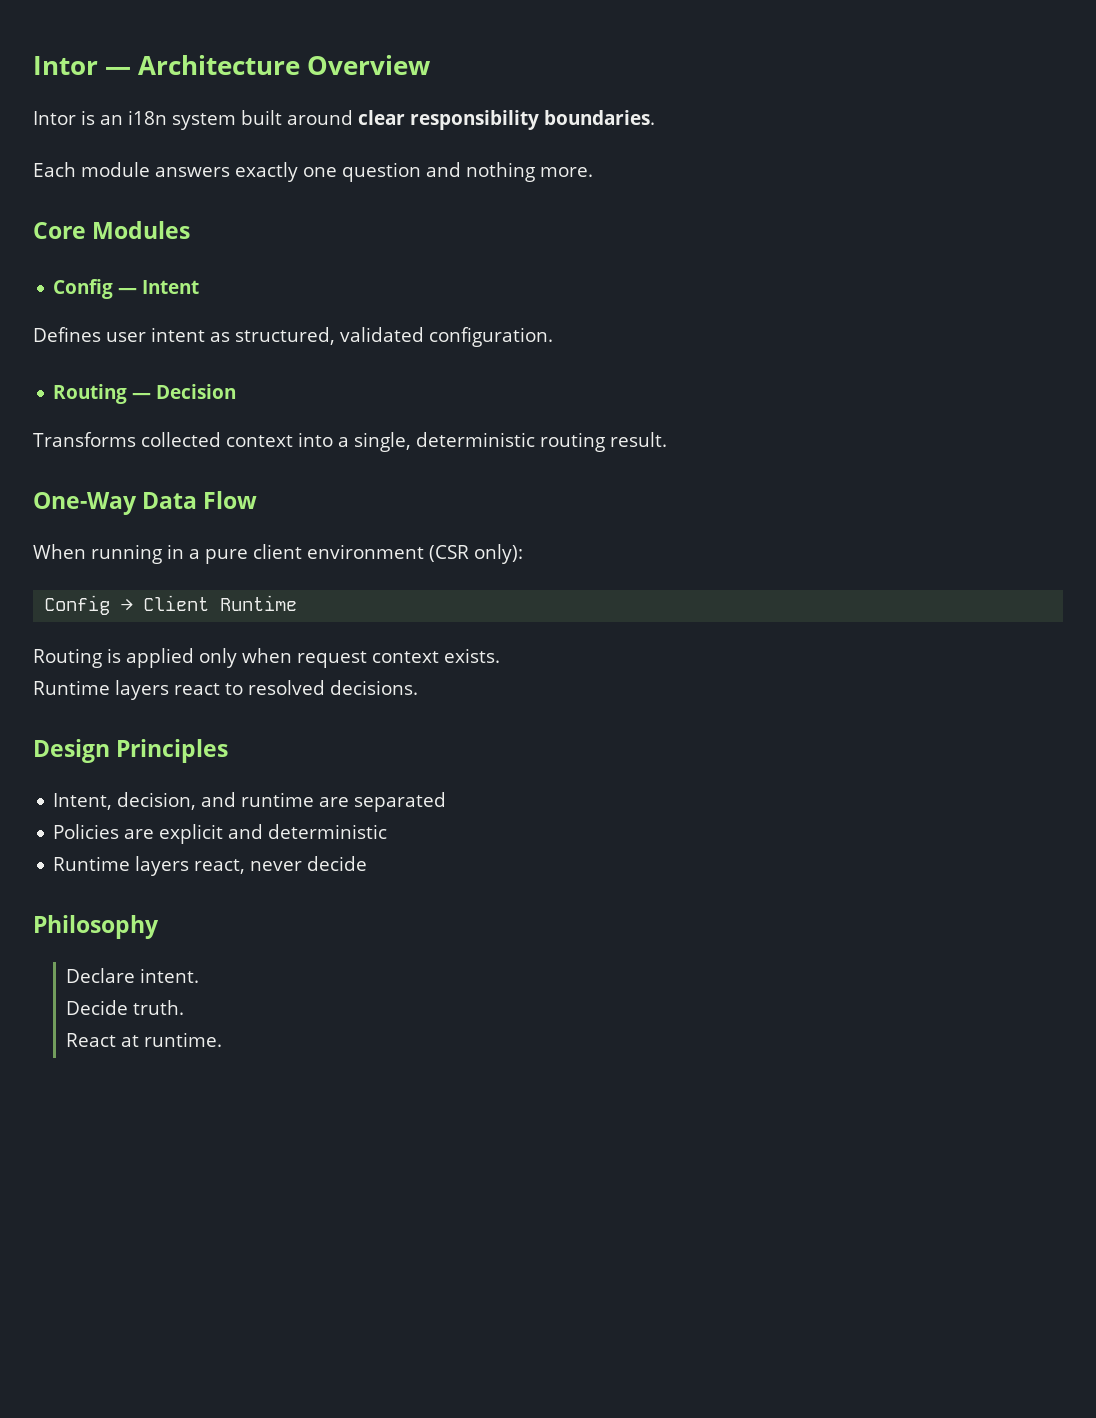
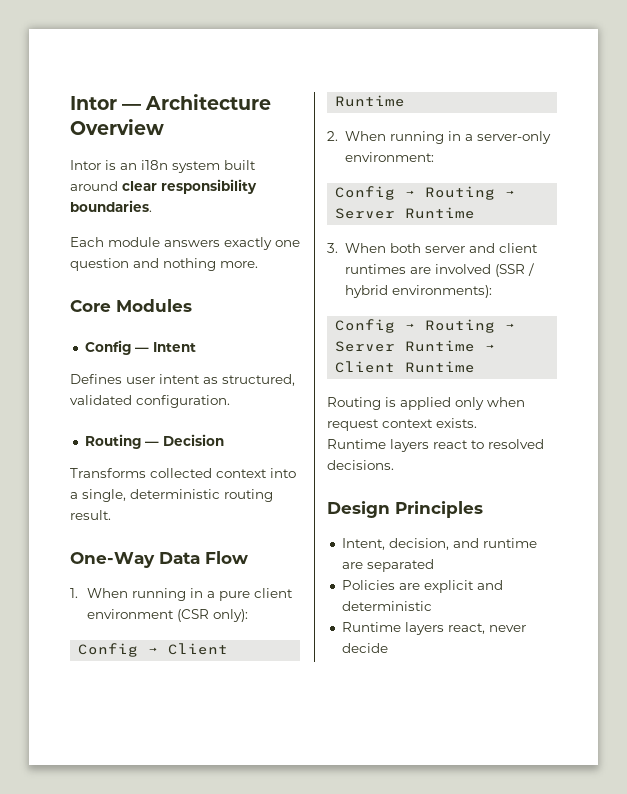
(258, 500) none -> [70,588,78,598] 1.
(298, 603) none -> [327,131,551,144] [344,152,434,162] [335,186,516,200] [335,207,476,219] [327,243,538,253] [344,263,534,277] [344,285,492,298] [335,319,516,333] [335,340,496,352] [335,361,476,373] // 2. When running in a server-only environment: // Config → Routing → Server Runtime // 3. When both server and client runtimes are involved (SSR / hybrid environments): // Config → Routing → Server Runtime → Client Runtime
[33,915,159,939] [66,968,200,983] [66,1000,185,1015] [66,1032,223,1047] // Philosophy // Declare intent. // Decide truth. // React at runtime. -> (388, 648) none

